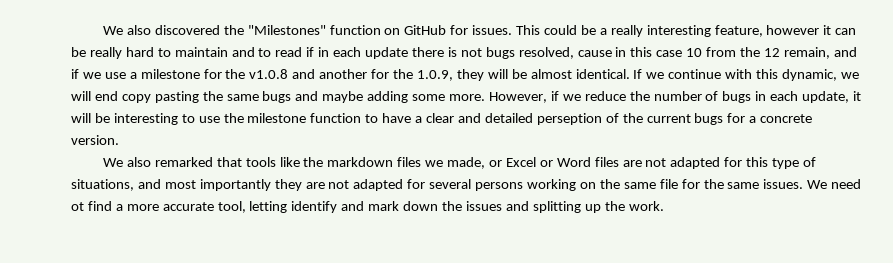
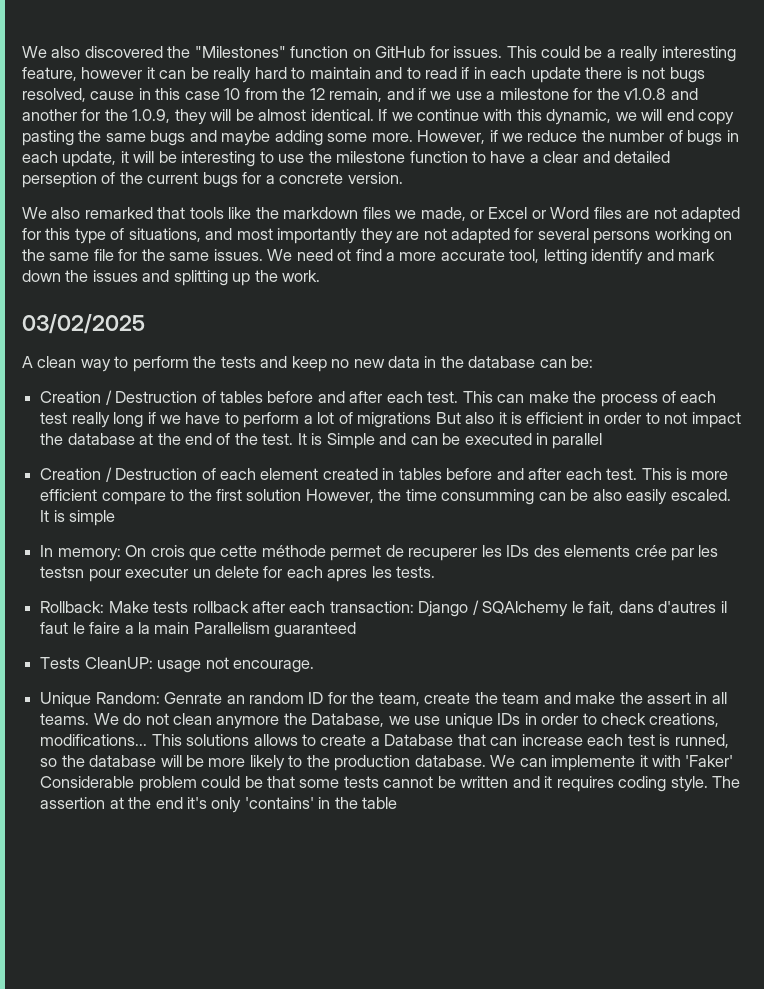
(664, 206) none -> [22,314,145,334] [22,356,594,372] [40,390,717,407] [40,412,741,428] [40,433,603,449] [40,467,729,482] [40,489,731,505] [40,510,116,526] [40,545,719,561] [40,566,436,582] [40,600,727,617] [40,622,357,638] [40,657,314,673] [40,692,727,708] [40,713,720,729] [40,734,729,748] [40,755,734,771] [40,776,740,792] [40,797,398,813] // 03/02/2025 // A clean way to perform the tests and keep no new data in the database can be: // Creation / Destruction of tables before and after each test. This can make the process of each test really long if we have to perform a lot of migrations But also it is efficient in order to not impact the database at the end of the test. It is Simple and can be executed in parallel // Creation / Destruction of each element created in tables before and after each test. This is more efficient compare to the first solution However, the time consumming can be also easily escaled. It is simple // In memory: On crois que cette méthode permet de recuperer les IDs des elements crée par les testsn pour executer un delete for each apres les tests. // Rollback: Make tests rollback after each transaction: Django / SQAlchemy le fait, dans d'autres il faut le faire a la main Parallelism guaranteed // Tests CleanUP: usage not encourage. // Unique Random: Genrate an random ID for the team, create the team and make the assert in all teams. We do not clean anymore the Database, we use unique IDs in order to check creations, modifications... This solutions allows to create a Database that can increase each test is runned, so the database will be more likely to the production database. We can implemente it with 'Faker' Considerable problem could be that some tests cannot be written and it requires coding style. The assertion at the end it's only 'contains' in the table

